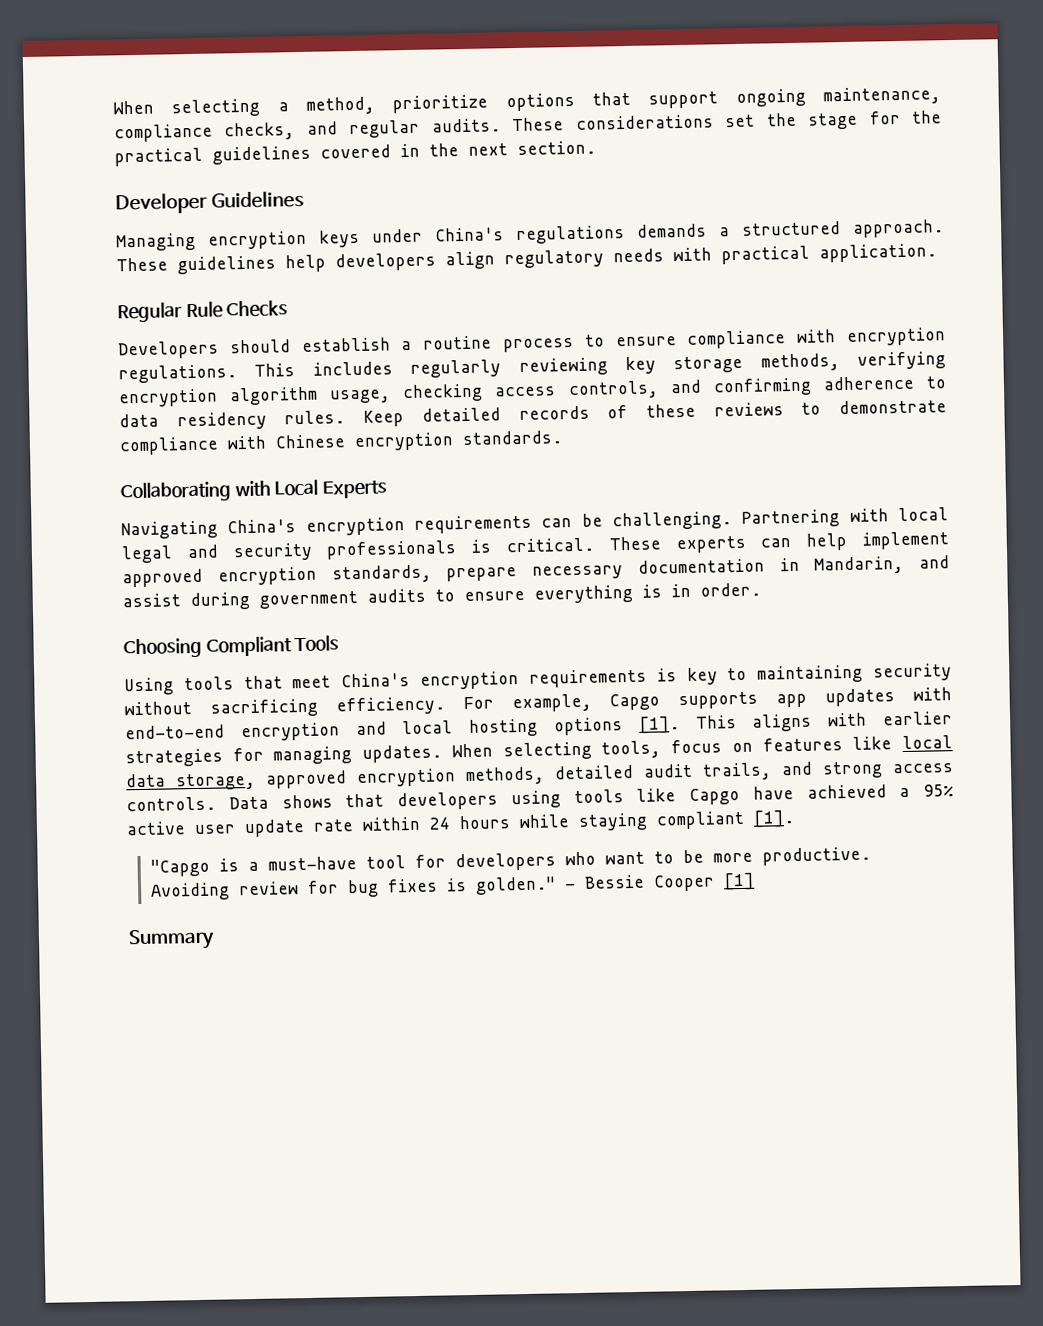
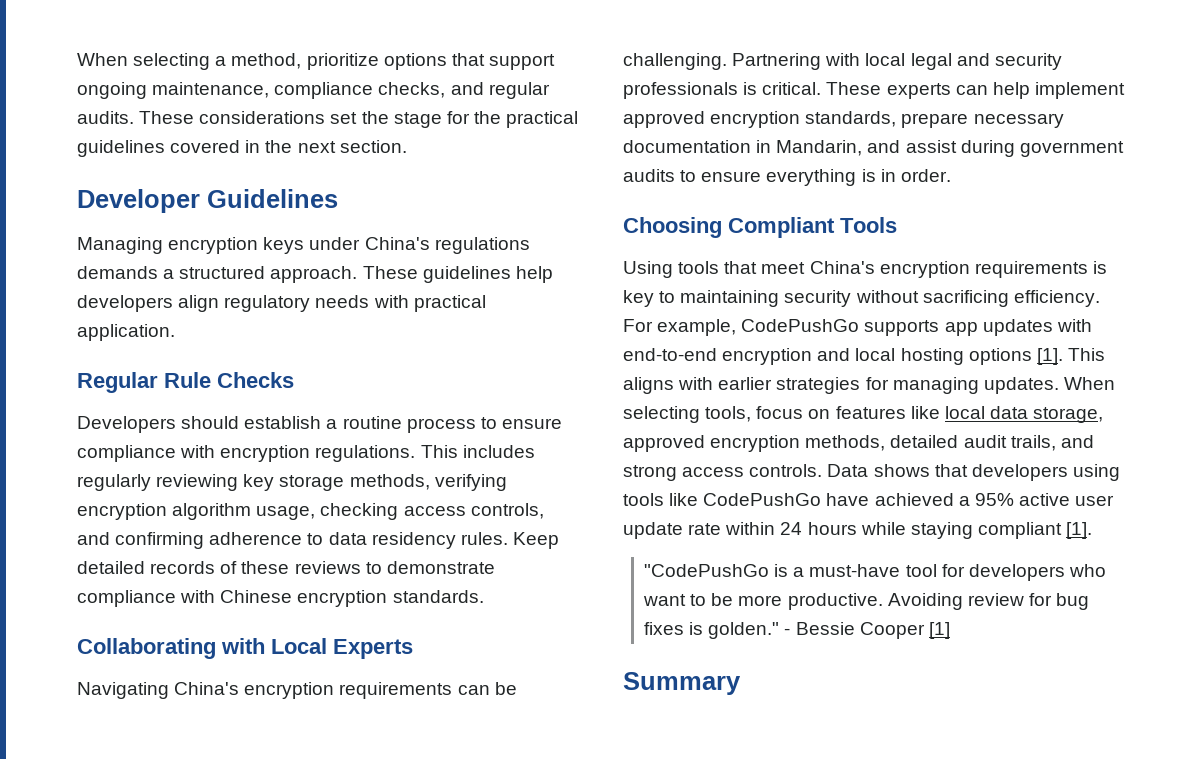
[609,693,661,711] Capgo -> [741,319,860,332] CodePushGo
[689,788,740,805] Capgo -> [703,493,822,506] CodePushGo
[149,858,210,877] "Capgo -> [643,564,769,577] "CodePushGo

